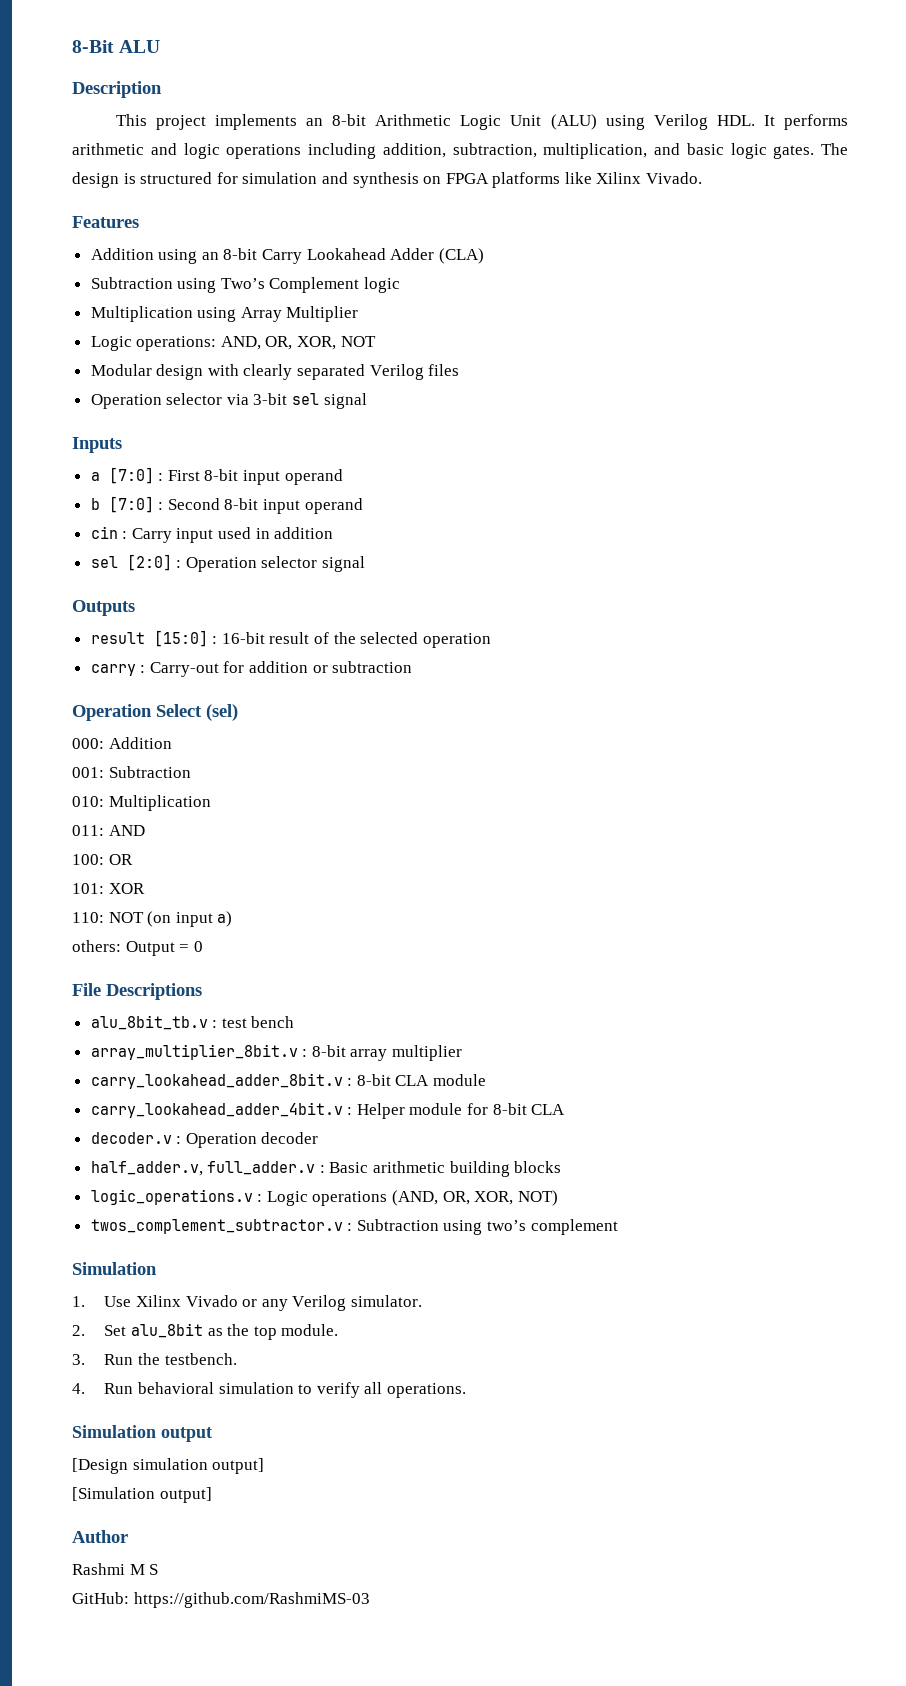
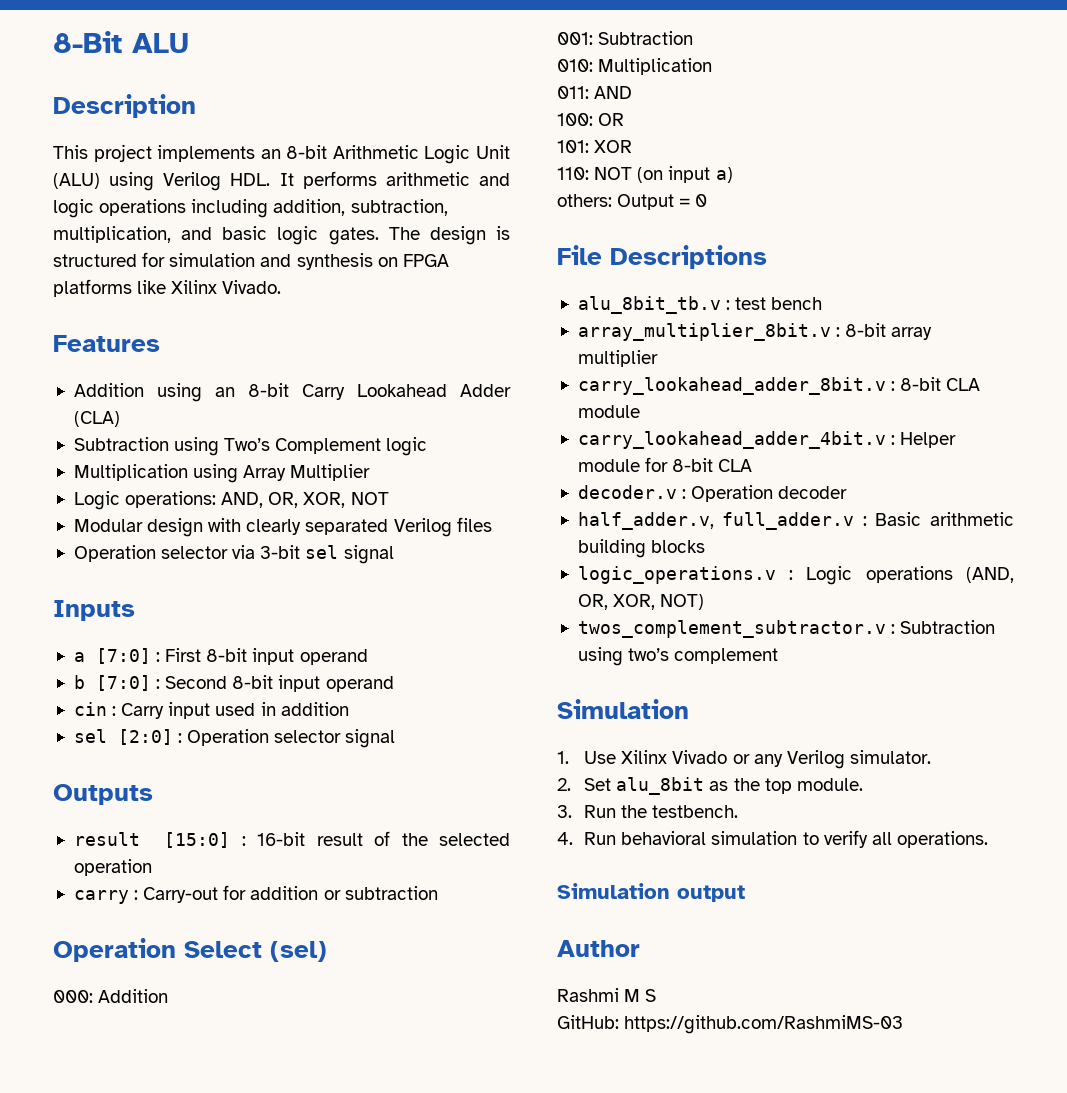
[72,1458,265,1474] [72,1487,212,1503] // [Design simulation output] // [Simulation output] -> (745, 893) none

